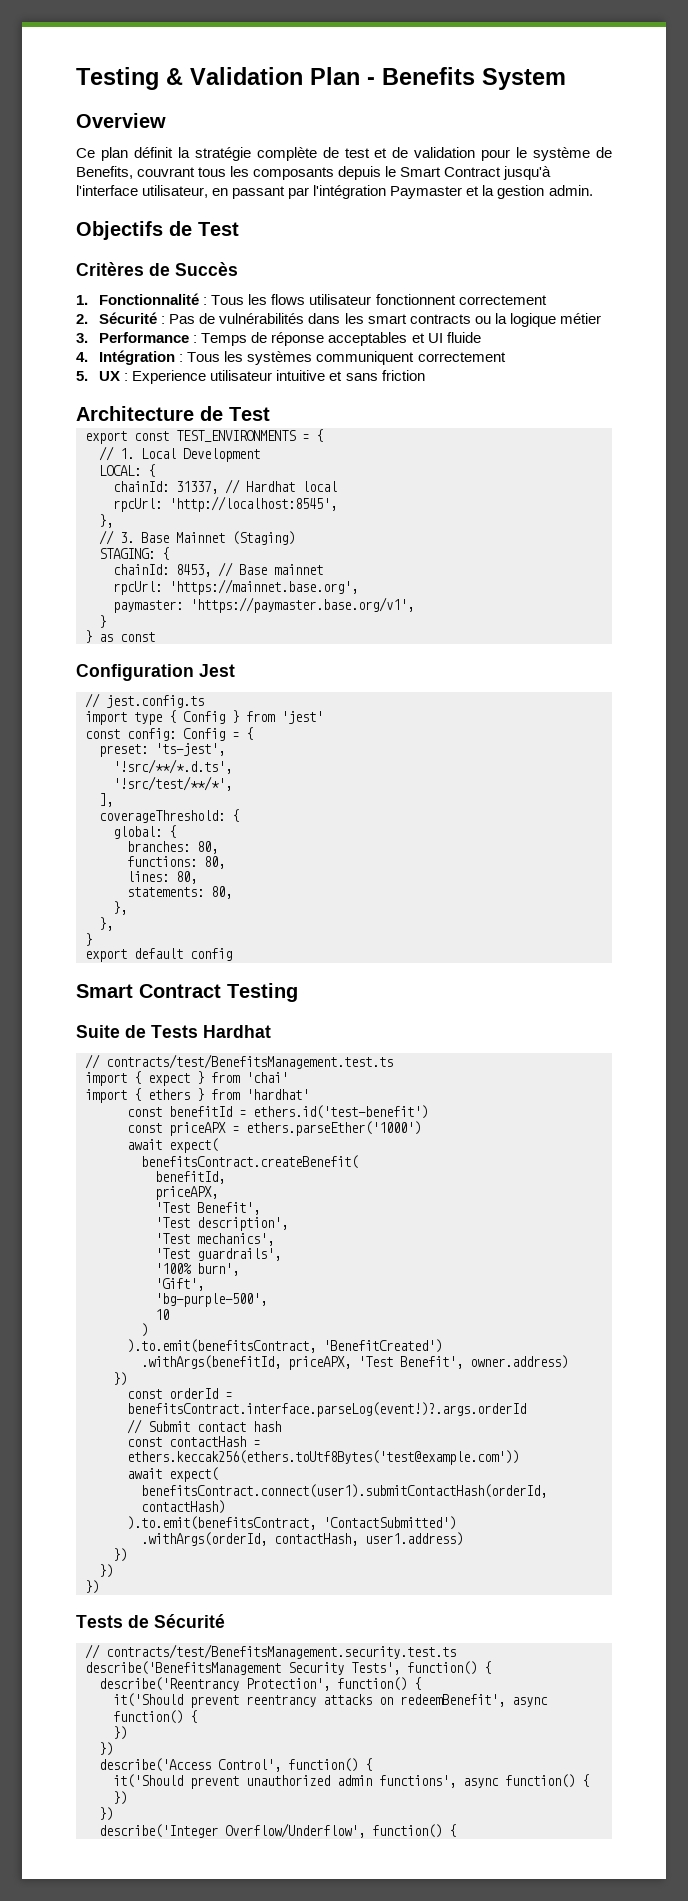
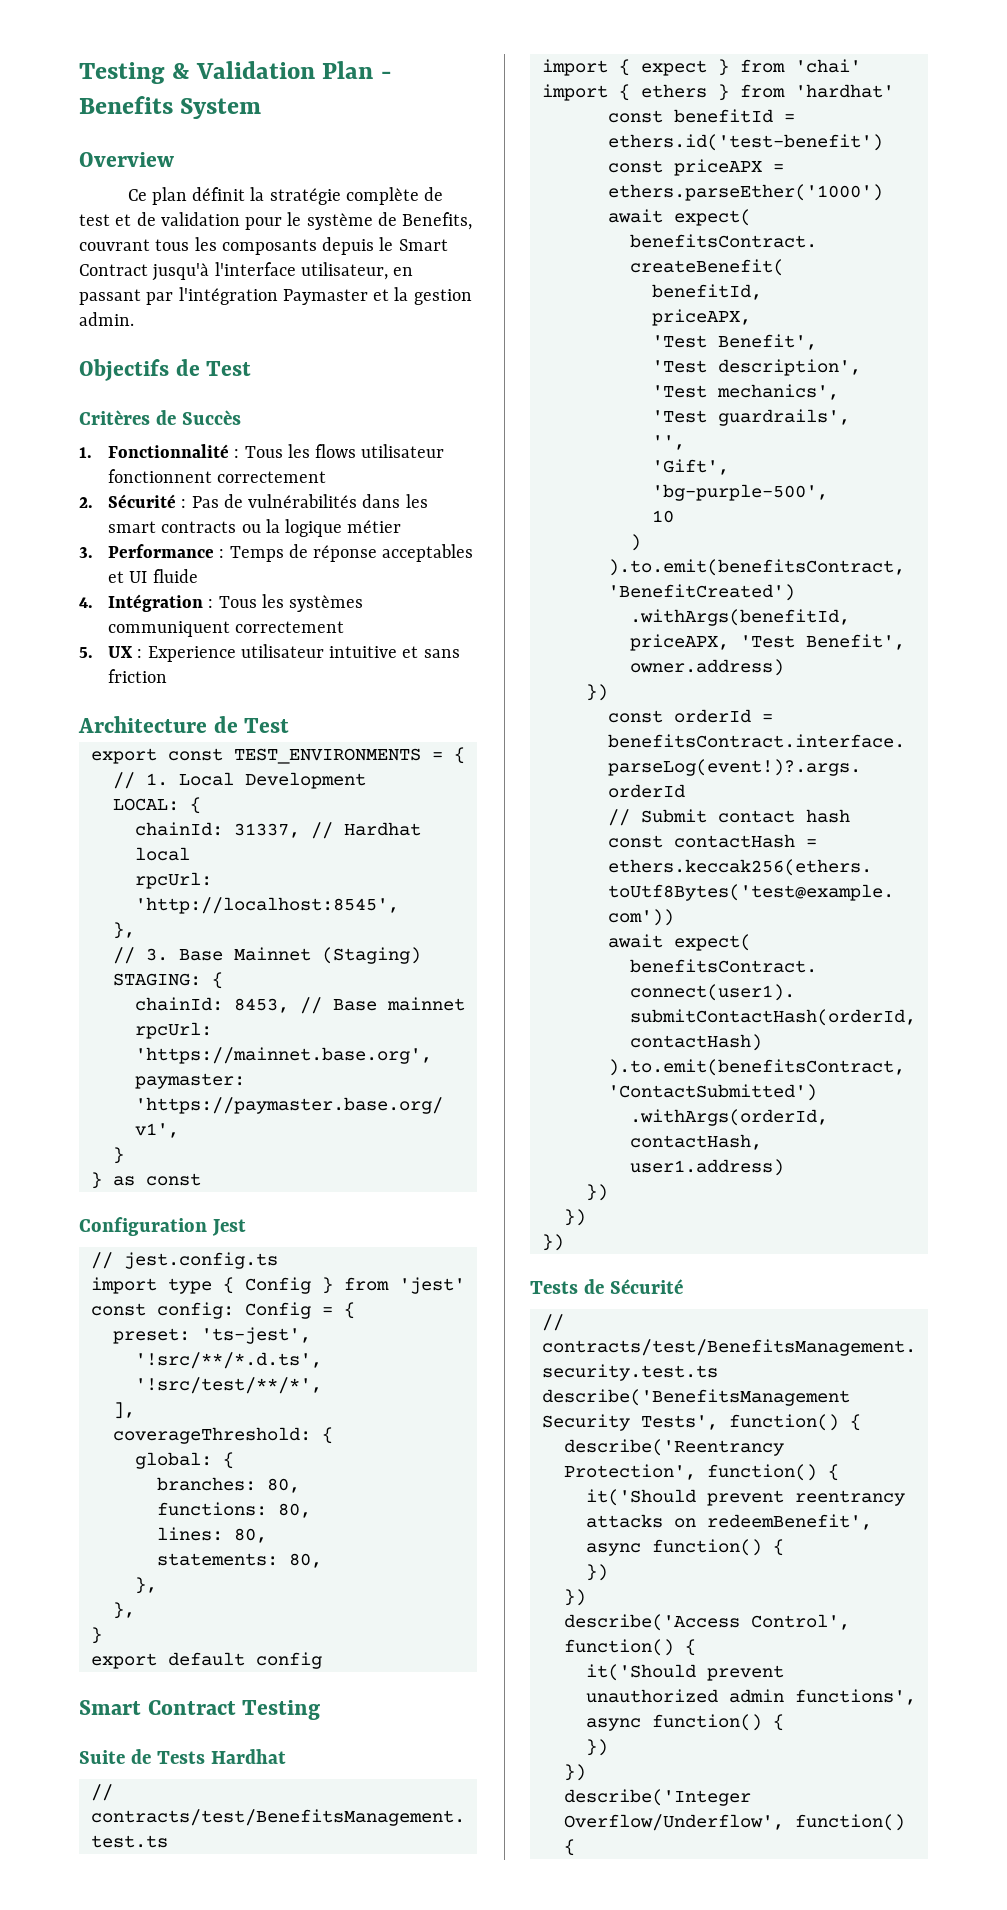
[155,1263,239,1276] '100% burn', -> [651,435,685,450] '',

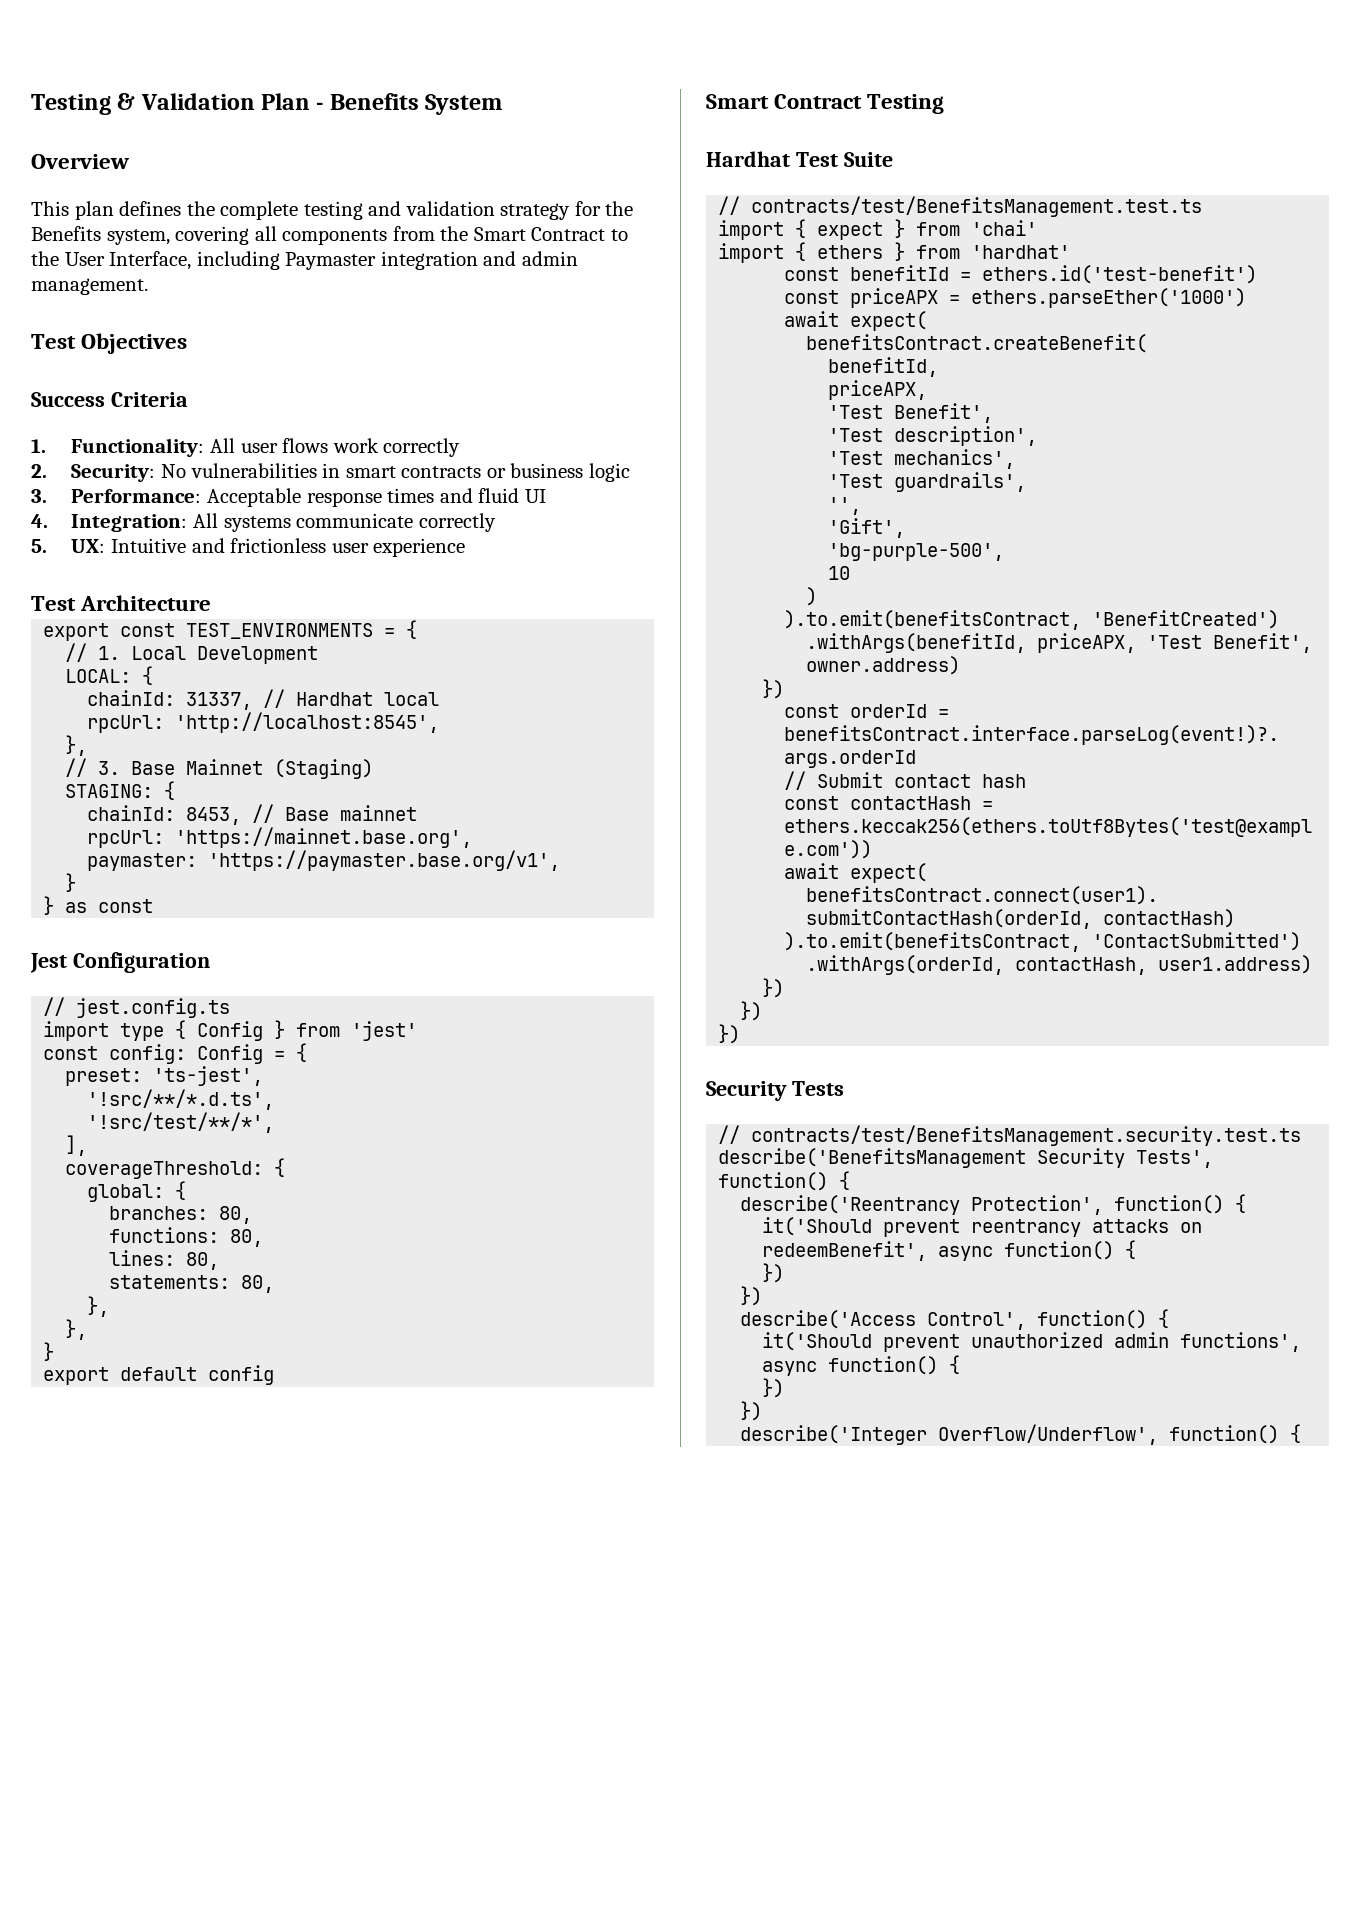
[127,187,444,205] [79,212,473,230] [79,237,448,255] [79,262,414,281] [79,287,472,305] [79,312,134,326] [79,359,252,381] [79,410,241,425] [79,444,445,458] [108,469,327,483] [79,494,428,508] [108,519,402,537] [79,544,474,562] [108,571,125,583] Ce plan définit la stratégie complète de test et de validation pour le système de Benefits, couvrant tous les composants depuis le Smart Contract jusqu'à l'interface utilisateur, en passant par l'intégration Paymaster et la gestion admin. // Objectifs de Test // Critères de Succès // 1. Fonctionnalité : Tous les flows utilisateur fonctionnent correctement // 2. Sécurité : Pas de vulnérabilités dans les smart contracts ou la logique métier // 3. Performance : Temps de réponse acceptables et -> [31,201,634,220] [31,226,628,245] [31,251,578,270] [31,278,148,295] [31,333,188,354] [31,392,188,407] [31,438,461,457] [31,463,630,482] [31,488,520,507] This plan defines the complete testing and validation strategy for the Benefits system, covering all components from the Smart Contract to the User Interface, including Paymaster integration and admin management. // Test Objectives // Success Criteria // 1. Functionality: All user flows work correctly // 2. Security: No vulnerabilities in smart contracts or business logic // 3. Performance: Acceptable response times and fluid
[152,569,198,583] fluide -> (546, 496) none
[108,594,364,612] [108,621,345,637] [79,644,460,662] [108,669,168,683] Intégration : Tous les systèmes communiquent correctement // 5. UX : Experience utilisateur intuitive et sans friction // -> [71,513,496,532] [31,538,466,557] [31,596,76,611] Integration: All systems communicate correctly // 5. UX: Intuitive and frictionless user experience // Test
[213,716,290,733] de Test -> (212, 603) none
(201, 1179) none -> [30,953,67,973] Jest
[211,1219,246,1236] Jest -> (210, 962) none
(321, 1710) none -> [706,151,838,167] Hardhat Test
[130,1749,286,1764] de Tests Hardhat -> (893, 159) none
[530,1279,683,1294] Tests de Sécurité -> [706,1081,844,1101] Security Tests

